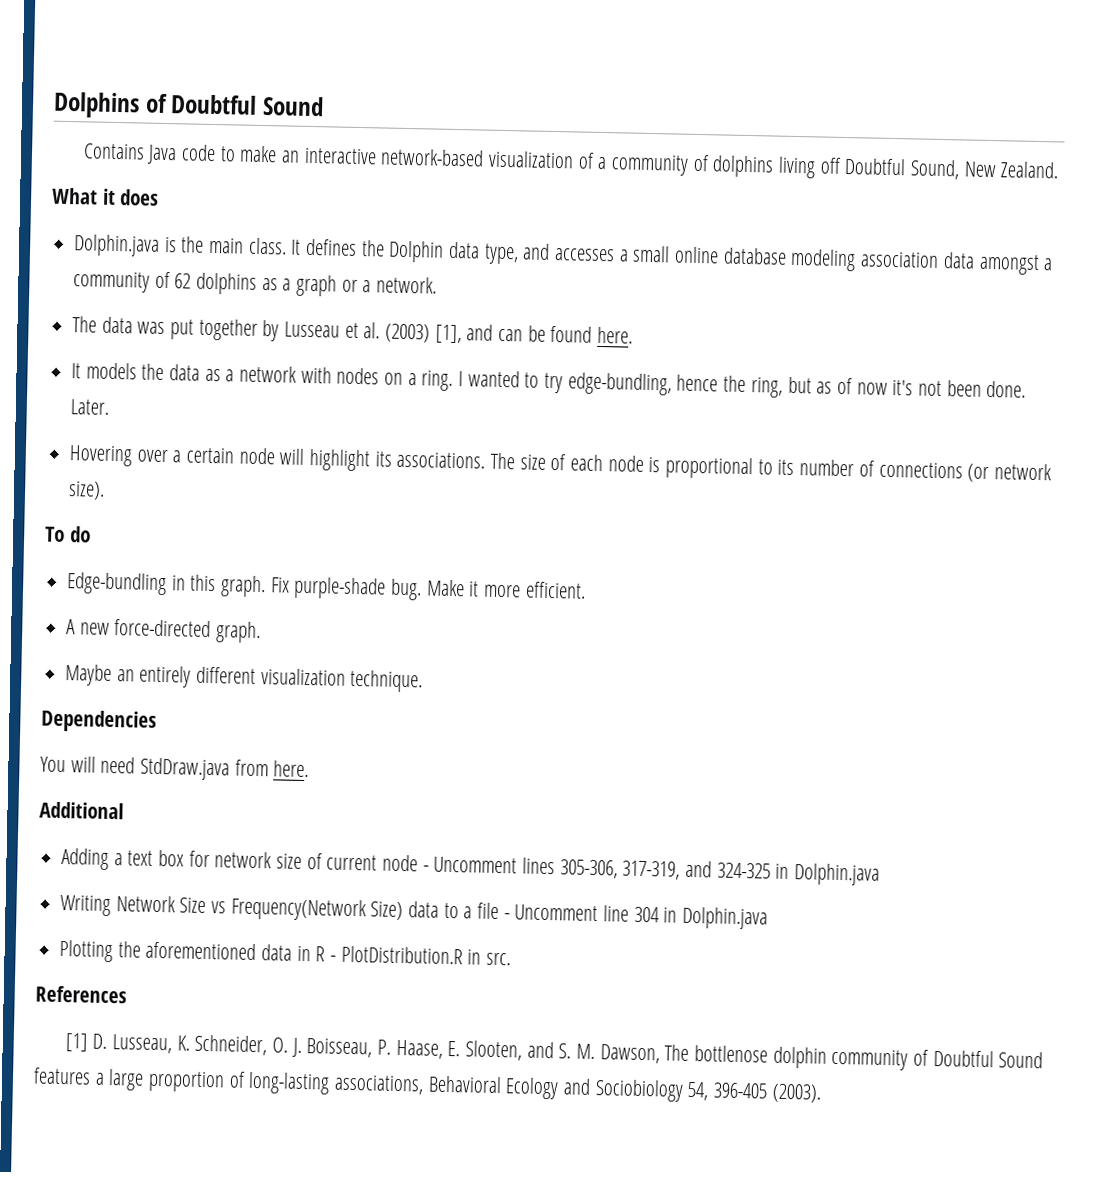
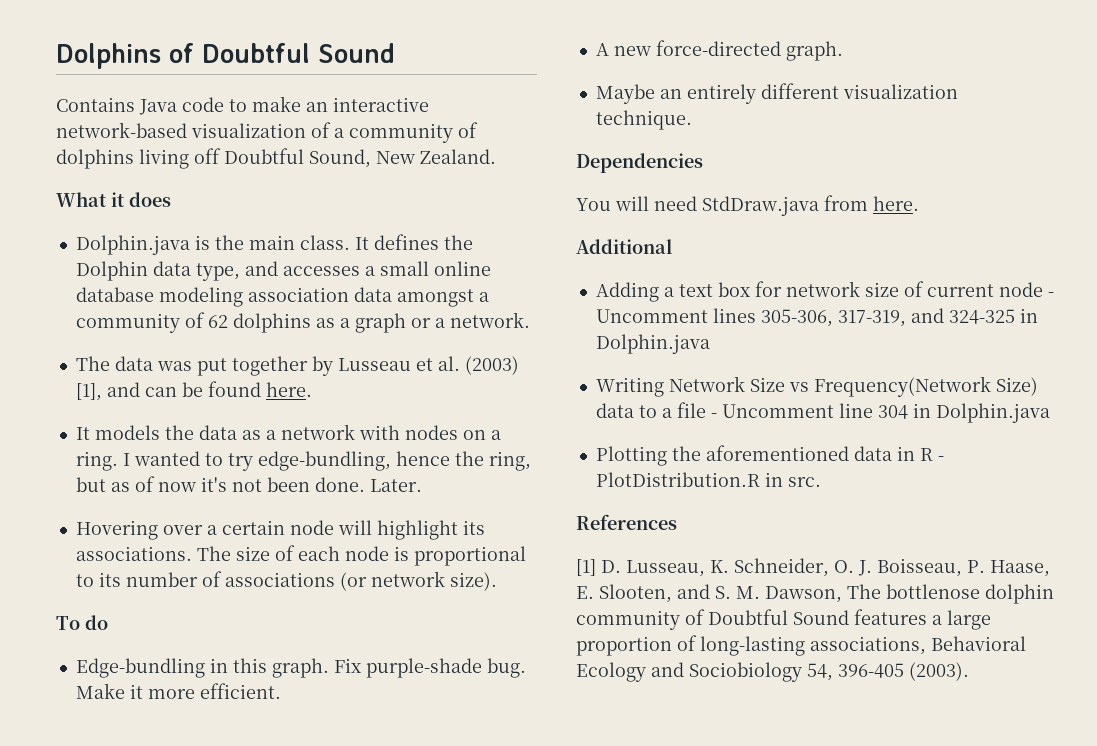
[878,461,963,479] connections -> [224,572,335,587] associations

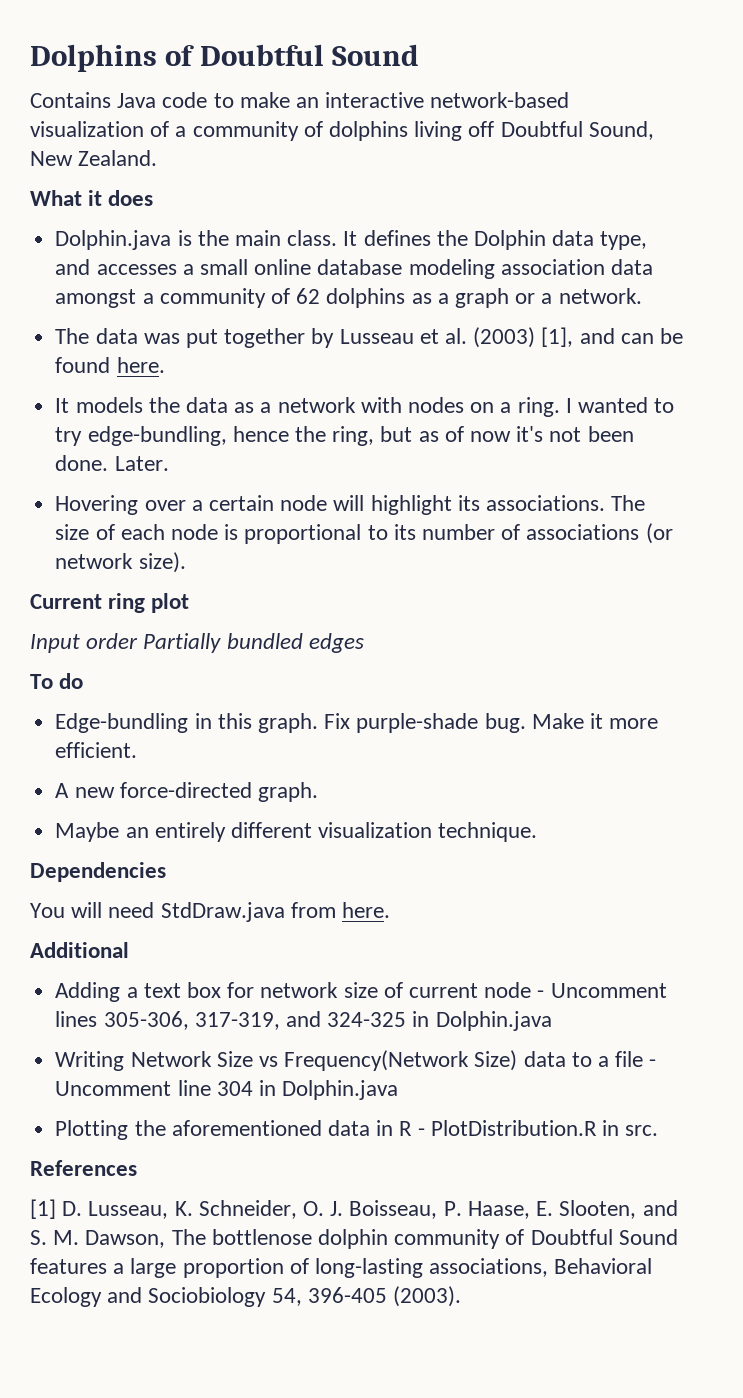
(497, 581) none -> [30,593,190,613] [30,633,364,653] // Current ring plot // Input order Partially bundled edges

